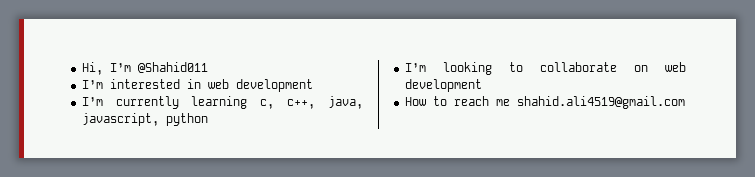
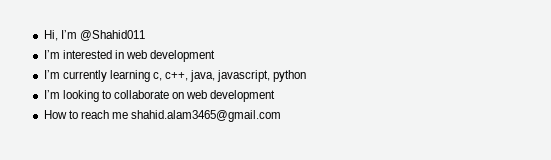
[516,96,685,109] shahid.ali4519@gmail.com -> [131,110,282,122] shahid.alam3465@gmail.com

